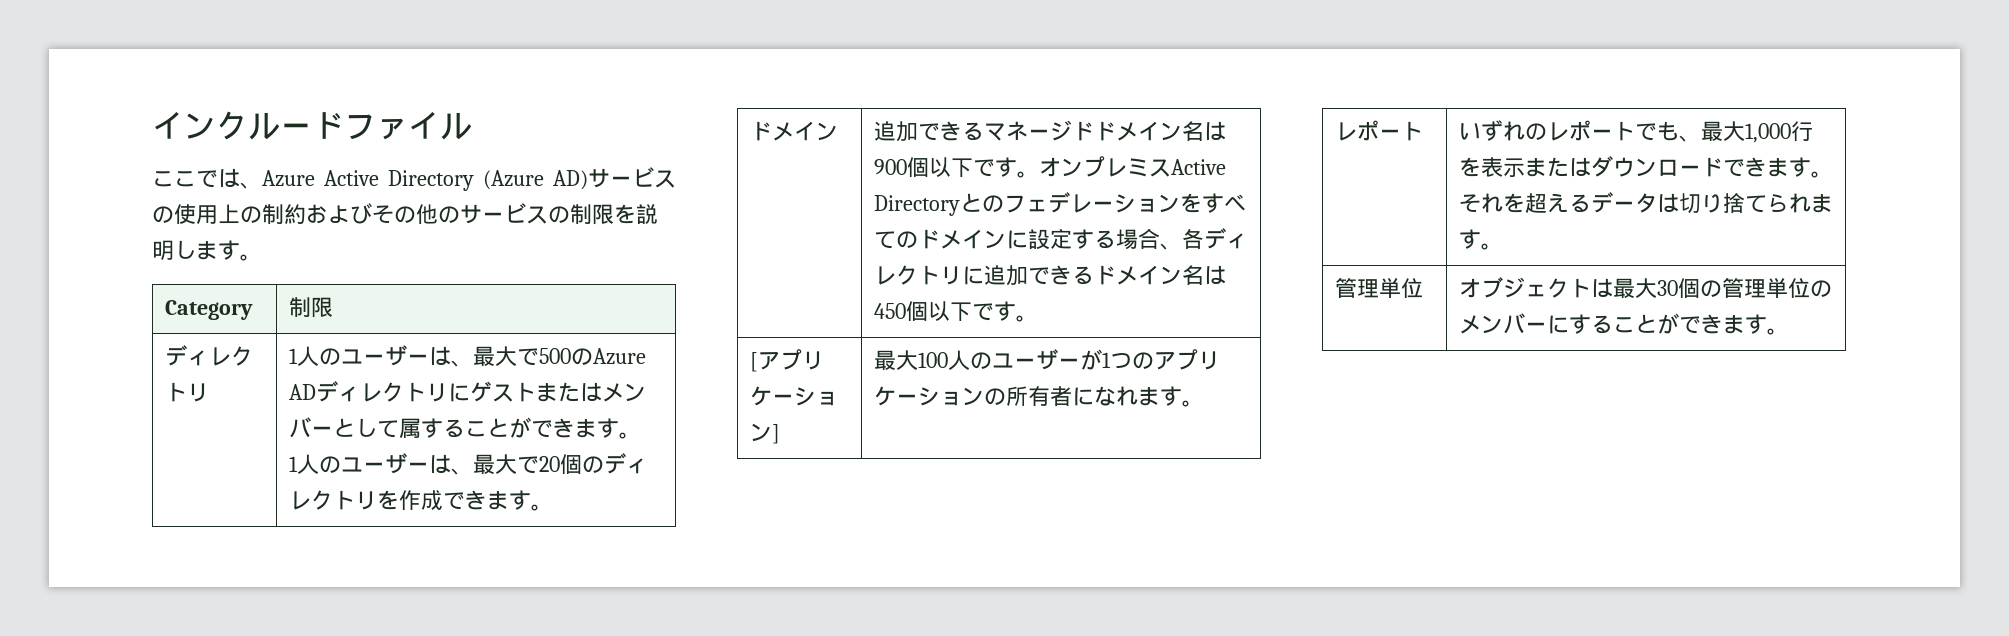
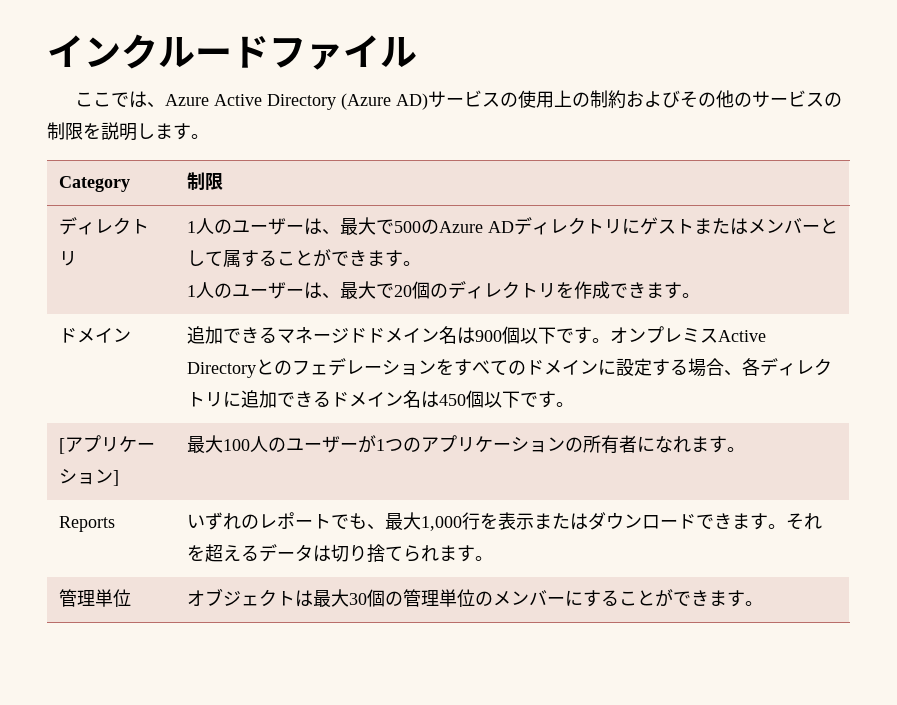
[1334,120,1423,141] レポート -> [58,516,115,532] Reports

